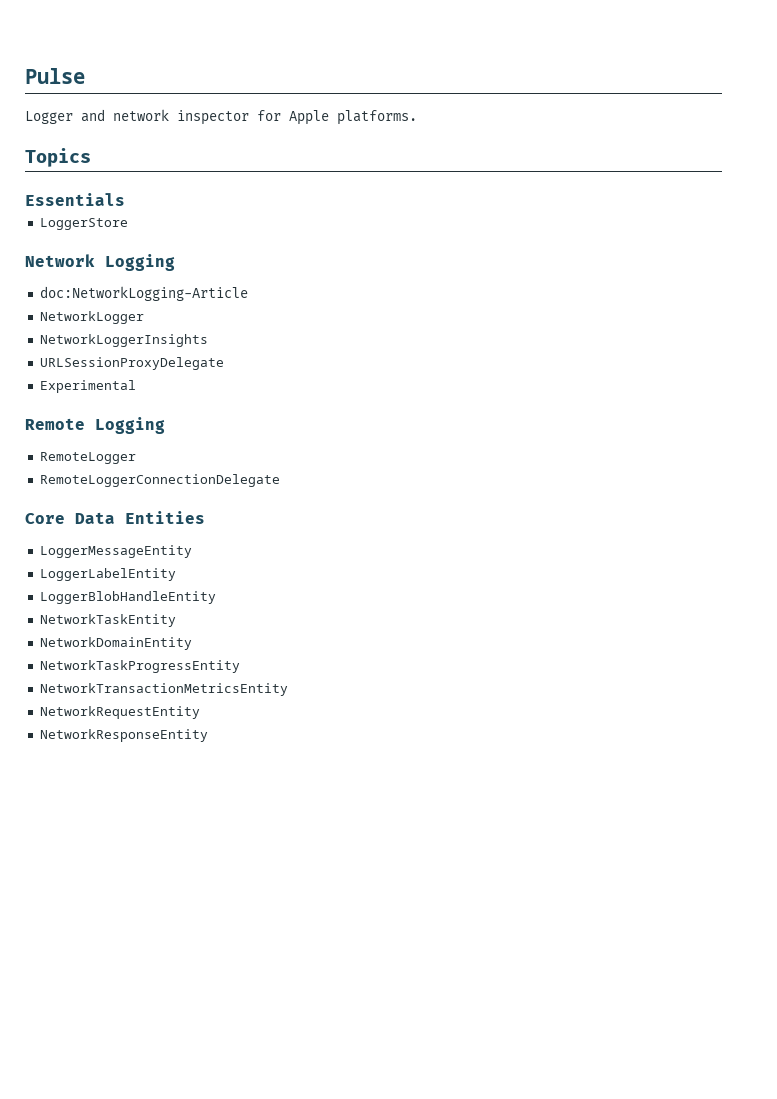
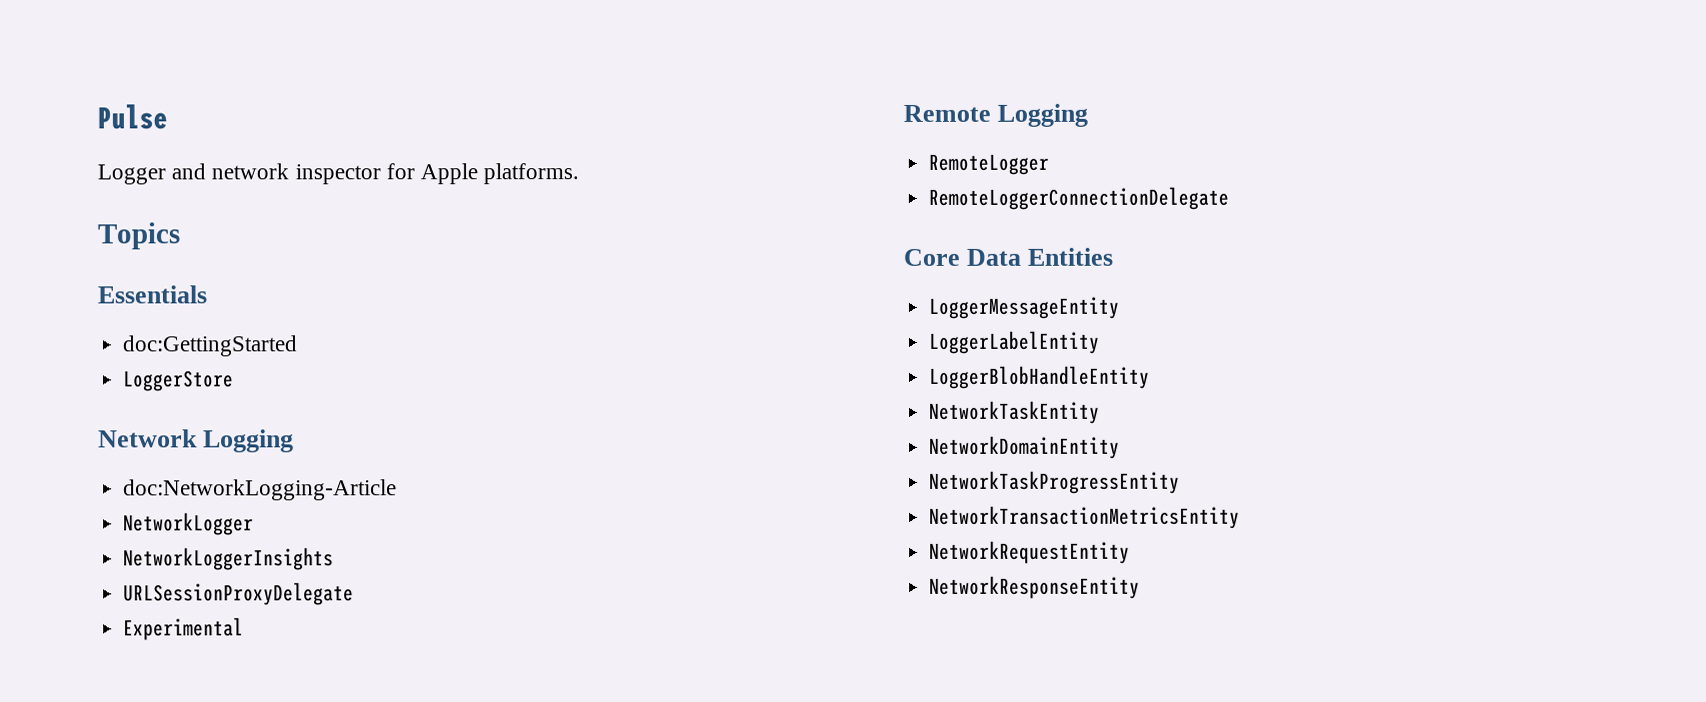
(125, 199) none -> [122,335,299,357] // doc:GettingStarted

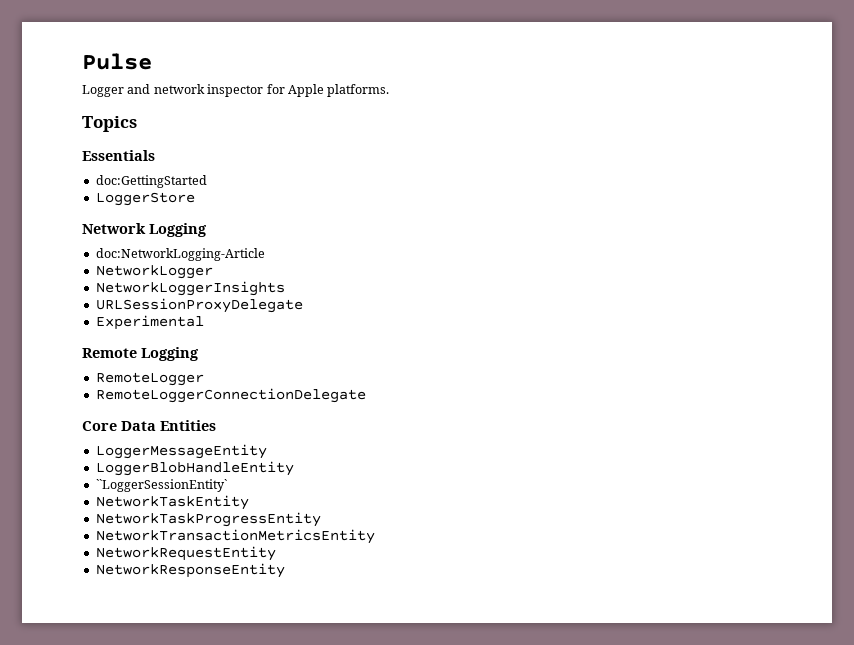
[928,330,1101,354] // LoggerLabelEntity -> (267, 451) none
(1151, 377) none -> [95,479,227,492] // ``LoggerSessionEntity`
[929,435,1121,459] // NetworkDomainEntity -> (249, 502) none

